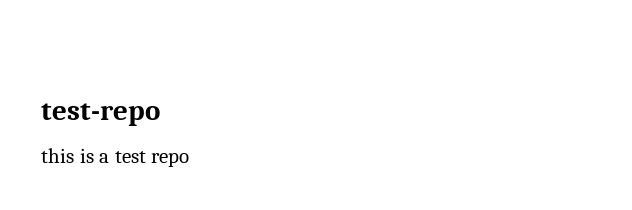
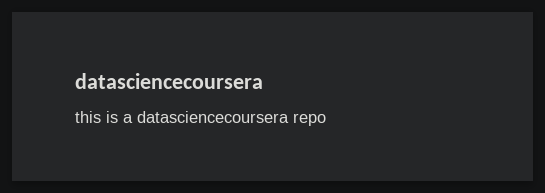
[41,103,160,126] test-repo -> [75,73,263,89] datasciencecoursera
[114,151,146,163] test -> [137,111,289,123] datasciencecoursera

